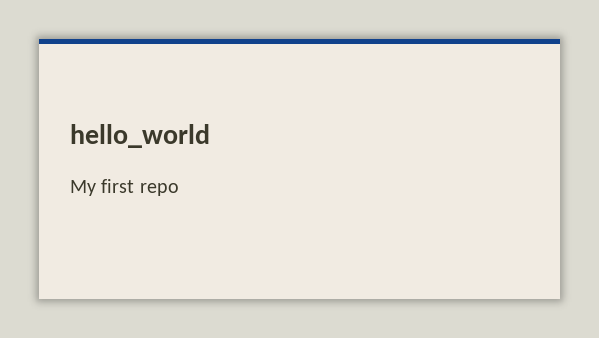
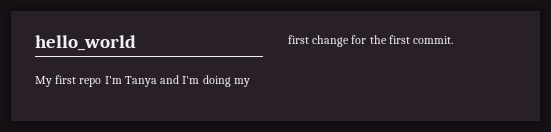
(179, 189) none -> [104,75,250,87] [288,35,454,47] I'm Tanya and I'm doing my first change for the first commit.

